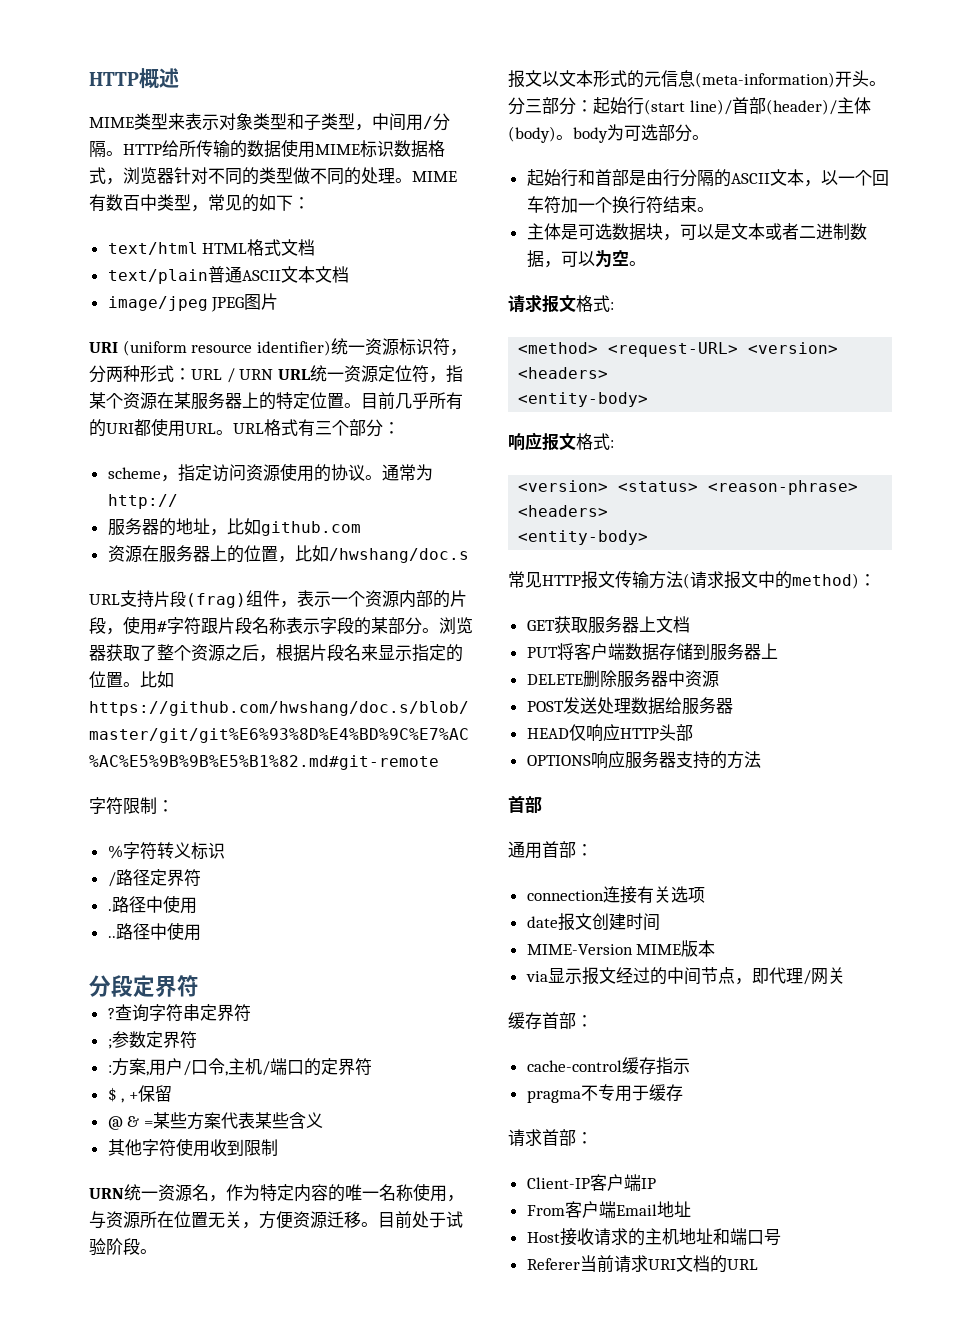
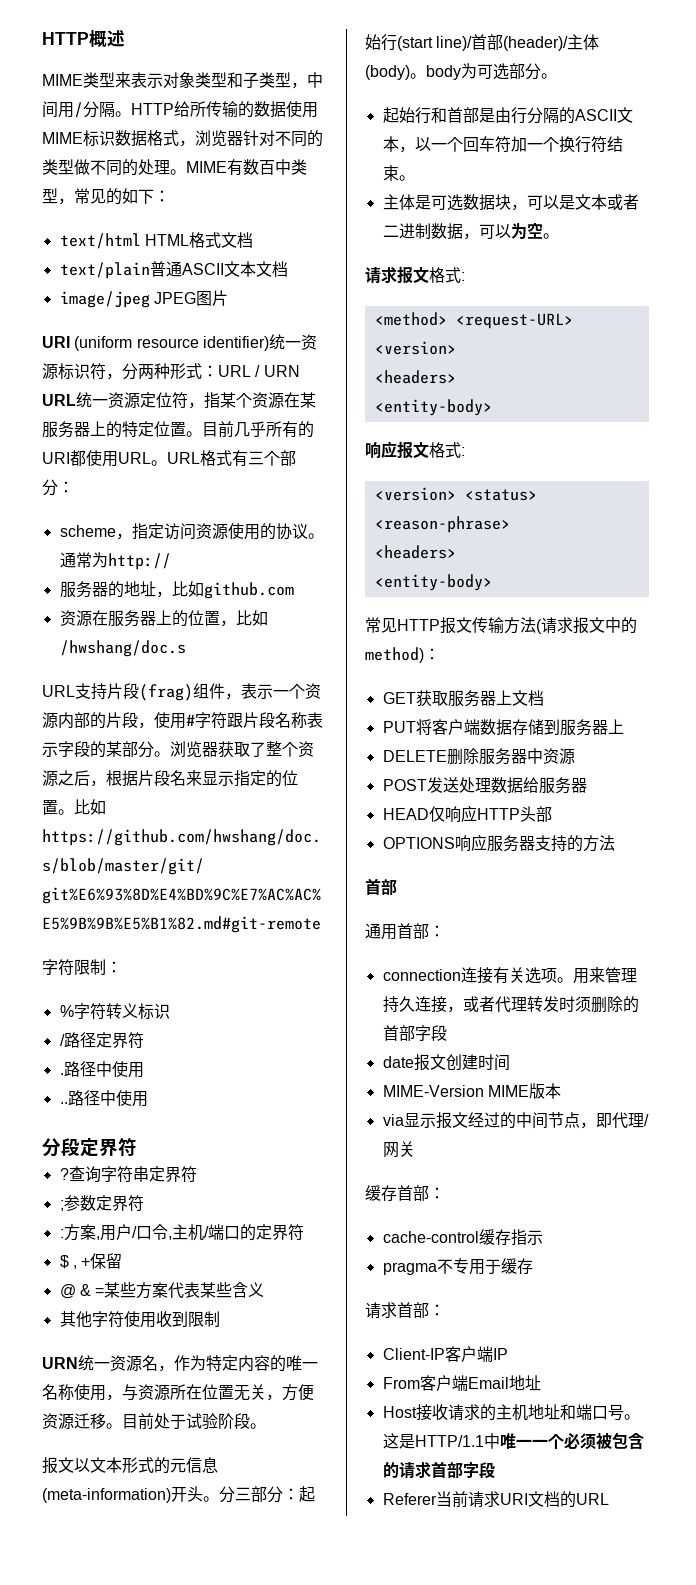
(705, 895) none -> [556,967,637,984] [382,996,639,1013] [382,1025,447,1041] 。用来管理持久连接，或者代理转发时须删除的首部字段
(781, 1237) none -> [623,1414,640,1420] [382,1432,644,1450] [382,1461,495,1479] 。这是HTTP/1.1中唯一一个必须被包含的请求首部字段

